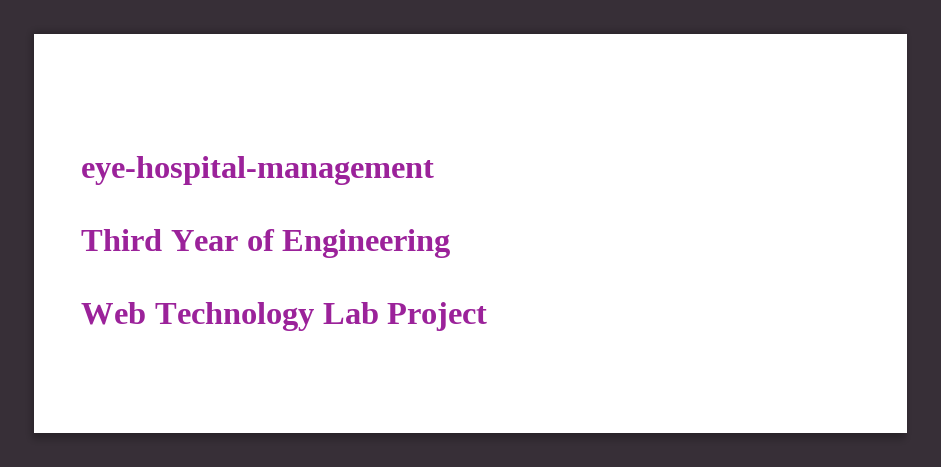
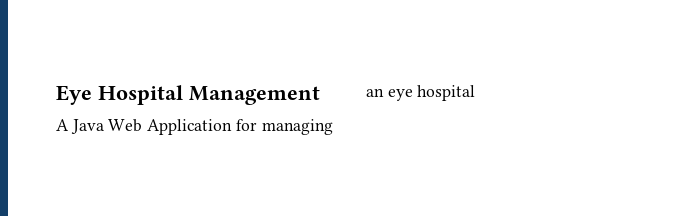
[81,156,434,185] [81,229,451,258] [81,302,488,331] eye-hospital-management // Third Year of Engineering // Web Technology Lab Project -> [56,85,320,105] [56,119,333,135] [366,85,476,101] Eye Hospital Management // A Java Web Application for managing an eye hospital

